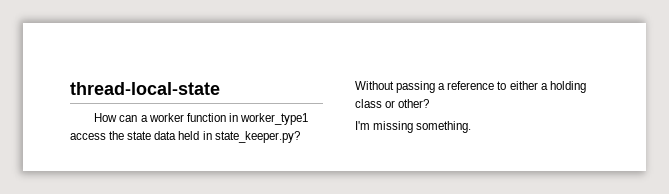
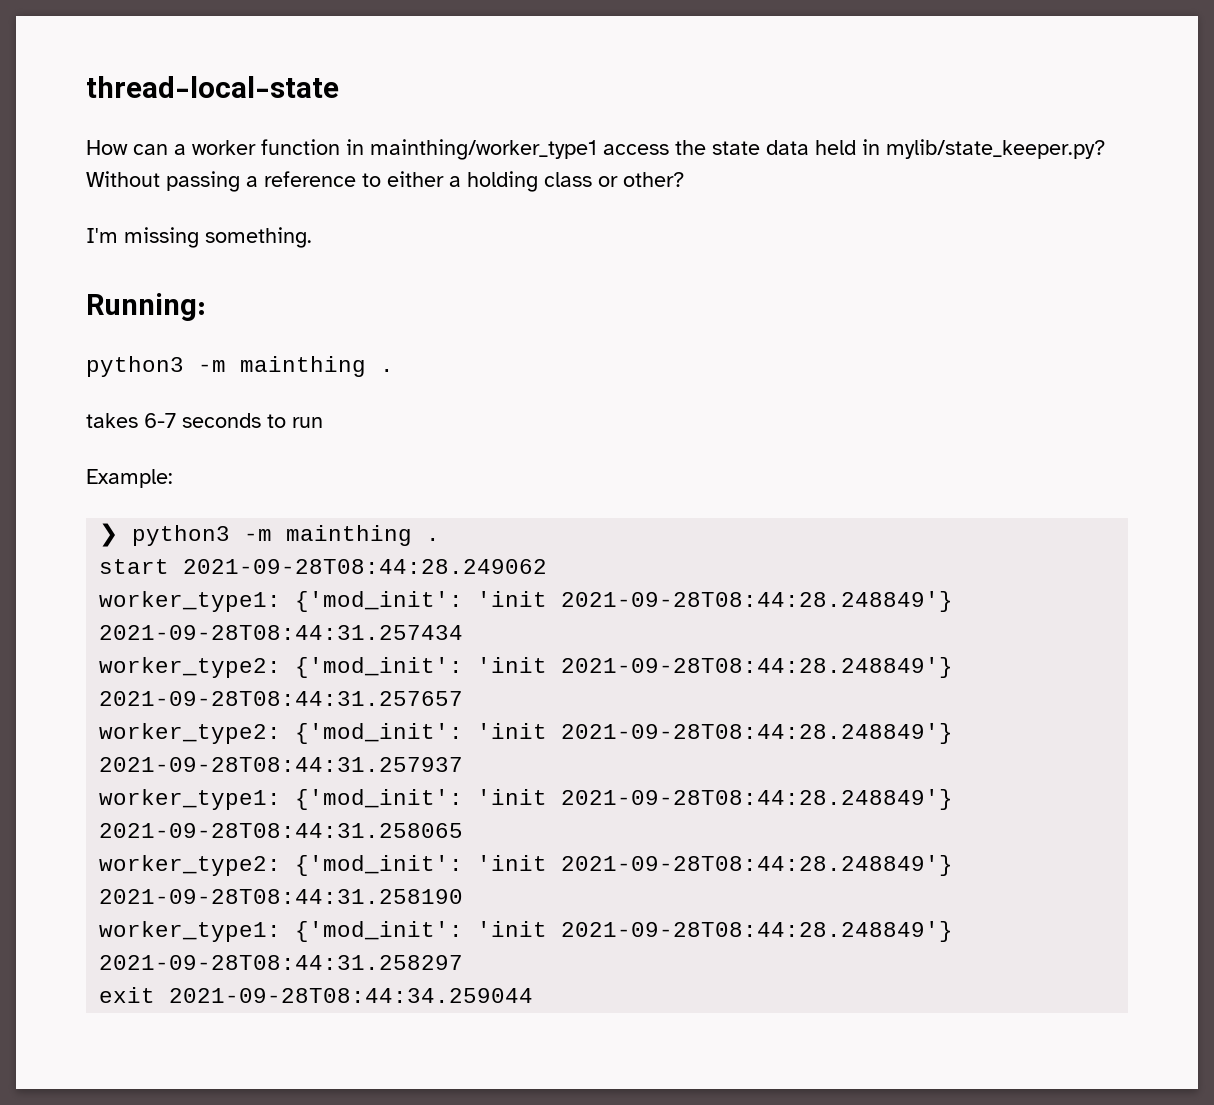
[239,113,308,125] worker_type1 -> [370,139,597,160] mainthing/worker_type1
[214,131,300,143] state_keeper.py? -> [886,139,1105,159] mylib/state_keeper.py?
(472, 127) none -> [86,293,206,321] [86,356,394,377] [86,413,323,428] [86,469,173,488] [99,523,441,547] [99,559,548,574] [99,591,954,612] [99,625,464,640] [99,657,954,678] [99,691,464,706] [99,723,954,744] [99,757,464,772] [99,789,954,810] [99,823,464,838] [99,855,954,876] [99,889,464,904] [99,921,954,942] [99,955,464,970] [99,987,534,1003] // Running: // python3 -m mainthing . // takes 6-7 seconds to run // Example: // ❯ python3 -m mainthing . // start 2021-09-28T08:44:28.249062 // worker_type1: {'mod_init': 'init 2021-09-28T08:44:28.248849'} 2021-09-28T08:44:31.257434 // worker_type2: {'mod_init': 'init 2021-09-28T08:44:28.248849'} 2021-09-28T08:44:31.257657 // worker_type2: {'mod_init': 'init 2021-09-28T08:44:28.248849'} 2021-09-28T08:44:31.257937 // worker_type1: {'mod_init': 'init 2021-09-28T08:44:28.248849'} 2021-09-28T08:44:31.258065 // worker_type2: {'mod_init': 'init 2021-09-28T08:44:28.248849'} 2021-09-28T08:44:31.258190 // worker_type1: {'mod_init': 'init 2021-09-28T08:44:28.248849'} 2021-09-28T08:44:31.258297 // exit 2021-09-28T08:44:34.259044

